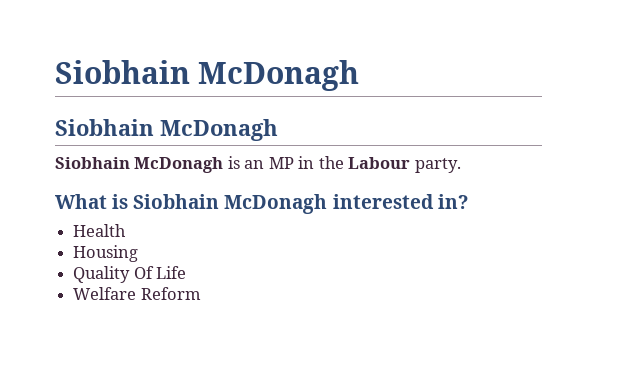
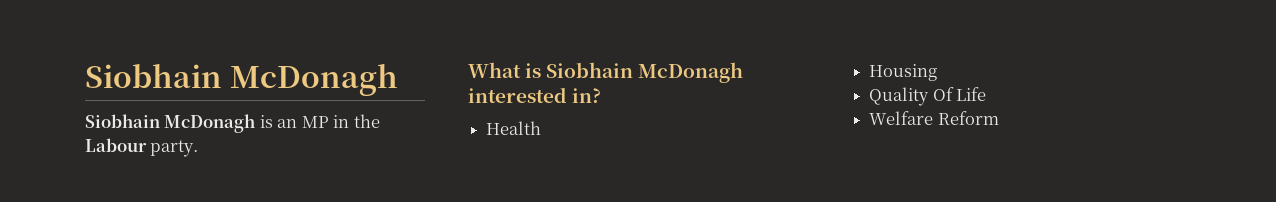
[55,60,360,91] [55,119,278,141] [55,157,224,173] Siobhain McDonagh // Siobhain McDonagh // Siobhain McDonagh -> [85,63,399,96] [85,114,256,133] Siobhain McDonagh // Siobhain McDonagh

